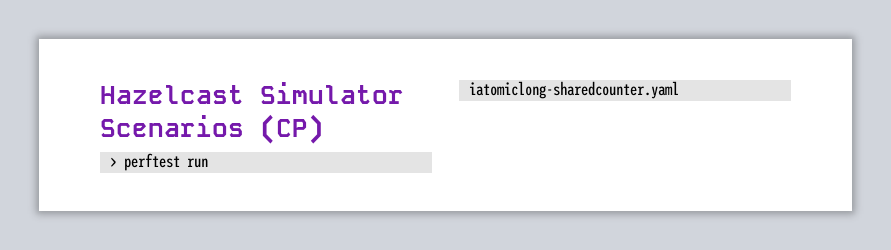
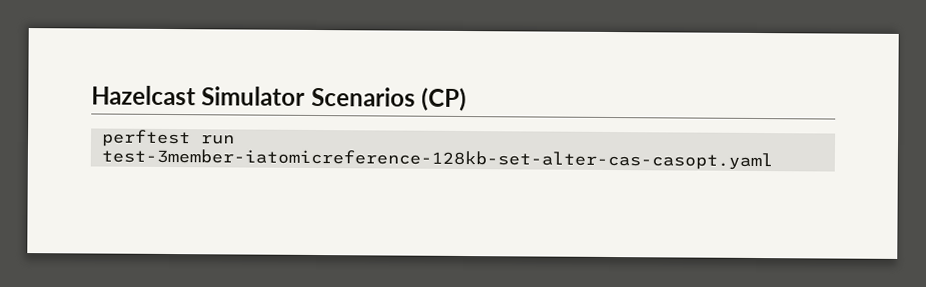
[109,157,117,167] > -> (468, 99) none
[468,81,679,99] iatomiclong-sharedcounter.yaml -> [100,148,773,171] test-3member-iatomicreference-128kb-set-alter-cas-casopt.yaml

